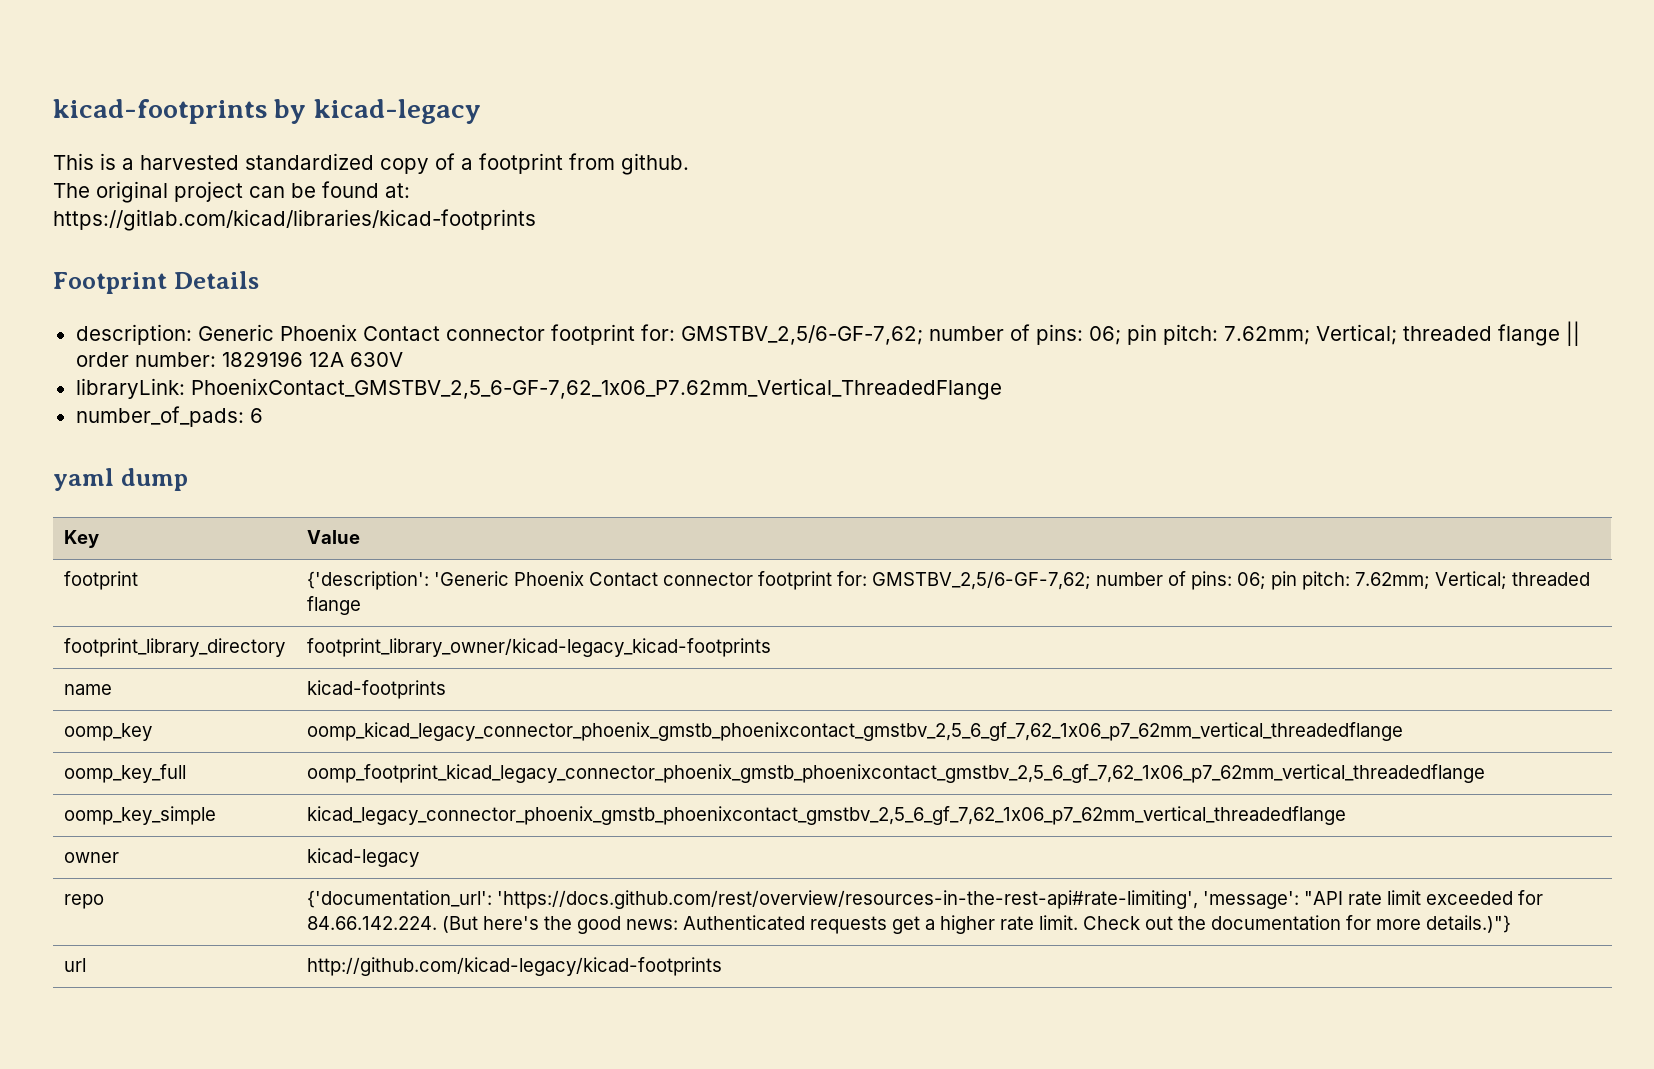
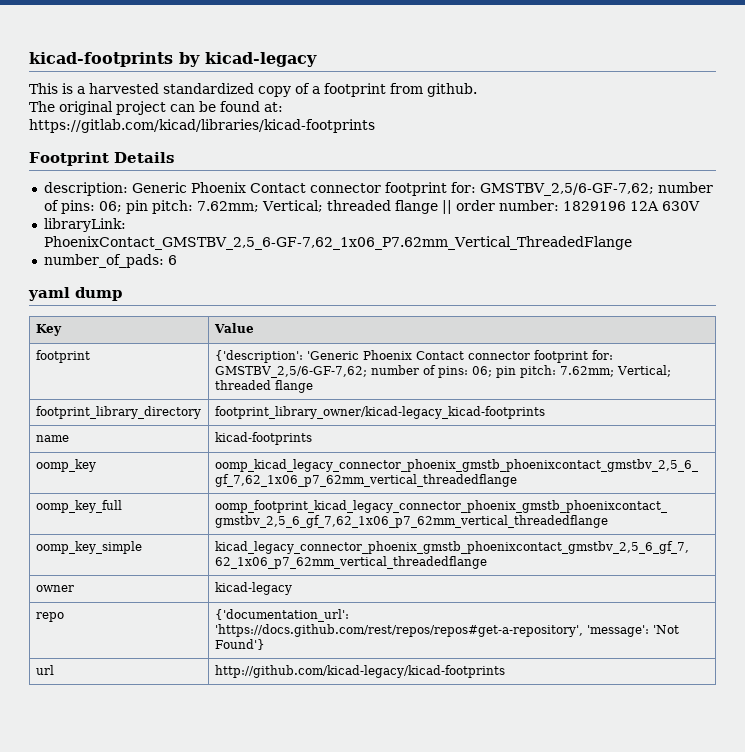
[496,890,1543,909] [306,915,1511,934] 'https://docs.github.com/rest/overview/resources-in-the-rest-api#rate-limiting', 'message': "API rate limit exceeded for 84.66.142.224. (But here's the good news: Authenticated requests get a higher rate limit. Check out the documentation for more details.)"} -> [214,624,679,637] [214,639,265,650] 'https://docs.github.com/rest/repos/repos#get-a-repository', 'message': 'Not Found'}

